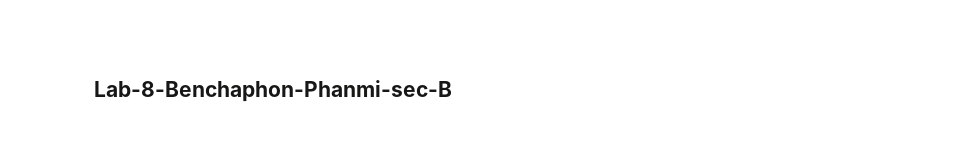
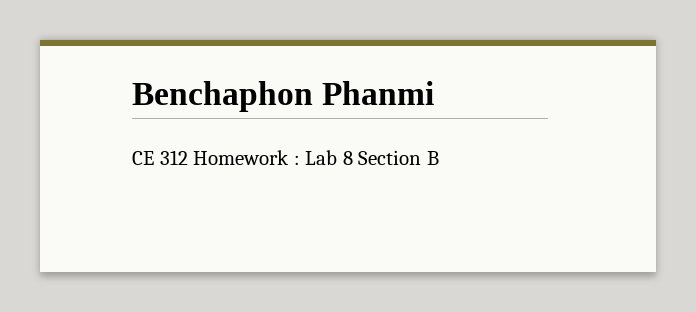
[94,80,452,102] Lab-8-Benchaphon-Phanmi-sec-B -> [132,81,435,112] [132,150,439,165] Benchaphon Phanmi // CE 312 Homework : Lab 8 Section B

